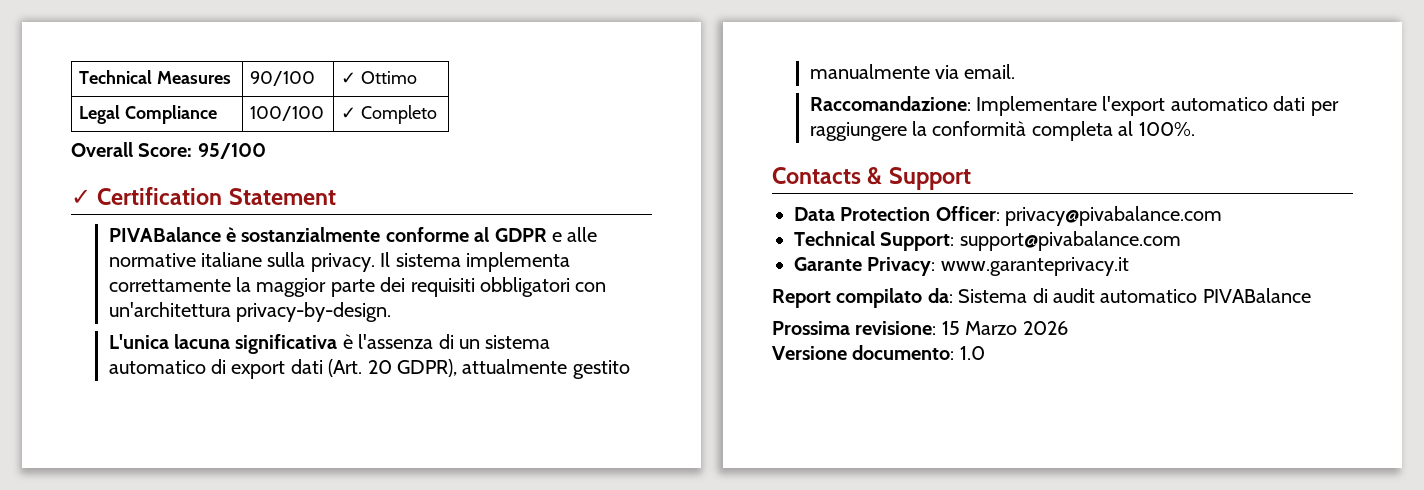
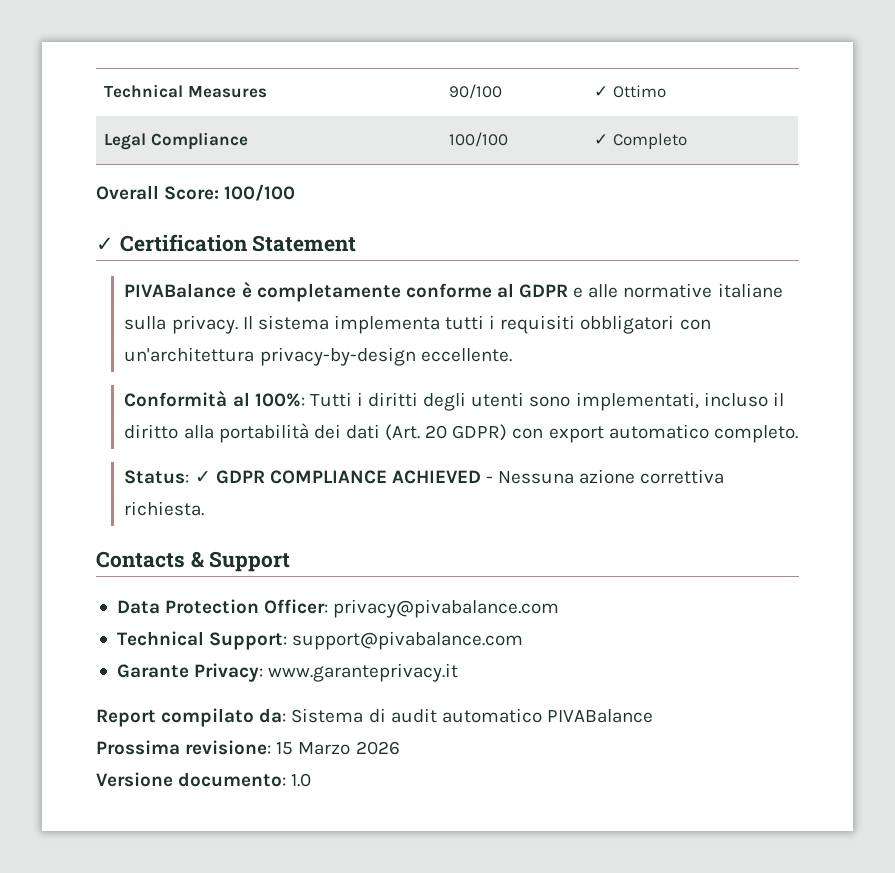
[197,143,266,159] 95/100 -> [224,184,296,201] 100/100
[241,227,381,242] sostanzialmente -> [256,283,401,302] completamente
[108,277,607,297] [108,302,392,322] [108,334,551,354] [108,359,630,379] [809,64,1016,79] [809,96,1339,116] [809,121,1195,141] correttamente la maggior parte dei requisiti obbligatori con un'architettura privacy-by-design. // L'unica lacuna significativa è l'assenza di un sistema automatico di export dati (Art. 20 GDPR), attualmente gestito manualmente via email. // Raccomandazione: Implementare l'export automatico dati per raggiungere la conformità completa al 100%. -> [445,315,711,334] [124,347,512,366] [124,390,784,411] [124,423,798,443] [124,469,725,484] [124,501,205,516] tutti i requisiti obbligatori con un'architettura privacy-by-design eccellente. // Conformità al 100%: Tutti i diritti degli utenti sono implementati, incluso il diritto alla portabilità dei dati (Art. 20 GDPR) con export automatico completo. // Status: ✓ GDPR COMPLIANCE ACHIEVED - Nessuna azione correttiva richiesta.

